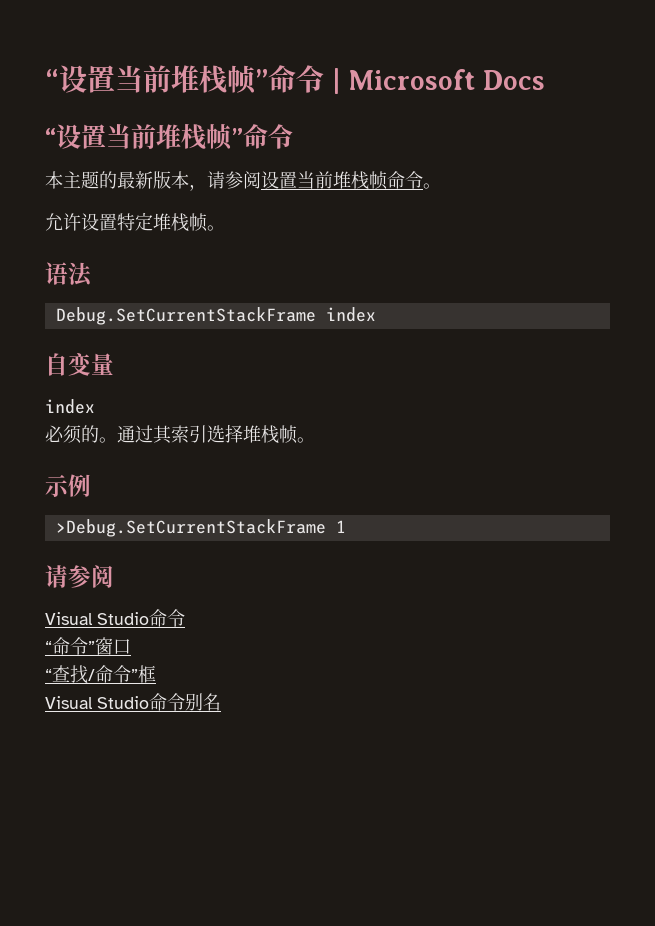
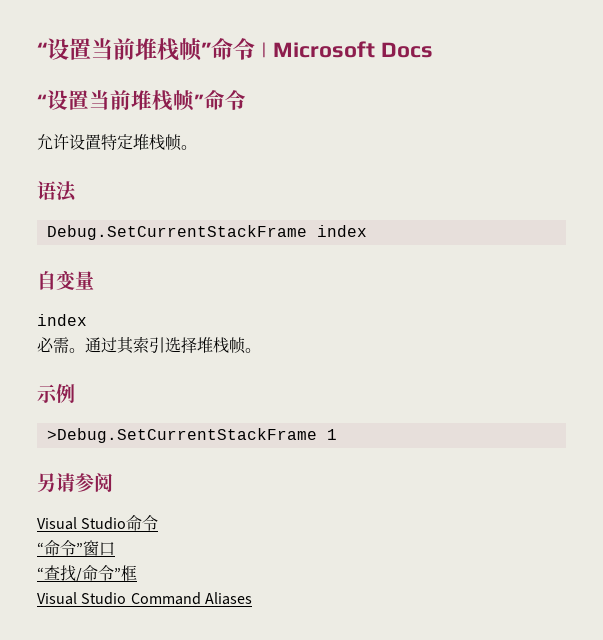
[45,171,441,191] // 本主题的最新版本，请参阅设置当前堆栈帧命令。 -> (246, 100) none
[63,425,99,444] 须的 -> [53,337,69,353] 需
(346, 526) none -> [37,473,56,492] 另
[149,693,221,711] 命令别名 -> [130,592,252,605] Command Aliases

